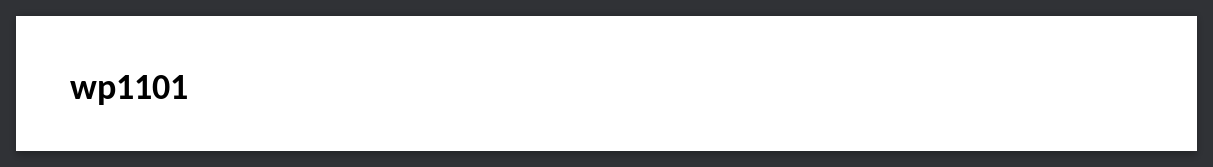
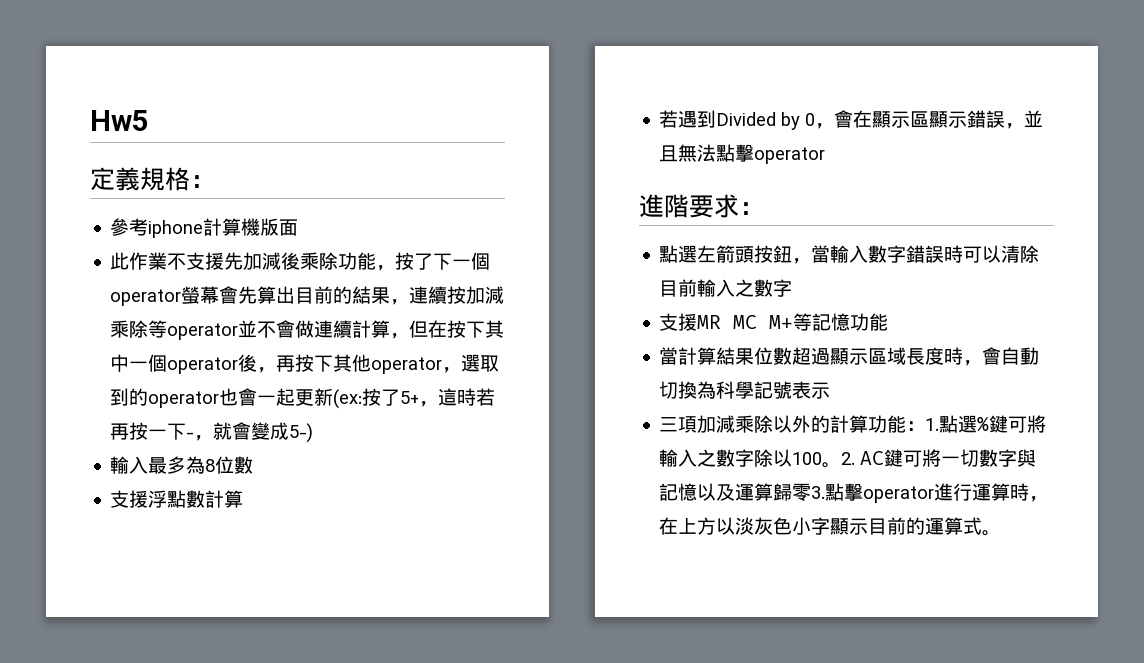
[70,75,188,105] wp1101 -> [90,110,149,131] [90,167,215,191] [110,218,299,238] [110,252,491,271] [110,286,505,306] [110,320,505,340] [110,354,500,374] [110,388,496,409] [110,422,314,443] [110,456,254,474] [110,490,244,508] [659,110,1044,130] [659,144,826,164] [639,194,764,218] [659,245,1040,264] [659,279,793,297] [659,313,889,331] [659,347,1040,366] [659,381,831,399] [659,415,1047,433] [659,449,1037,468] [659,483,1049,503] [659,517,1002,536] Hw5 // 定義規格： // 參考iphone計算機版面 // 此作業不支援先加減後乘除功能，按了下一個operator螢幕會先算出目前的結果，連續按加減乘除等operator並不會做連續計算，但在按下其中一個operator後，再按下其他operator，選取到的operator也會一起更新(ex:按了5+，這時若再按一下-，就會變成5-) // 輸入最多為8位數 // 支援浮點數計算 // 若遇到Divided by 0，會在顯示區顯示錯誤，並且無法點擊operator // 進階要求： // 點選左箭頭按鈕，當輸入數字錯誤時可以清除目前輸入之數字 // 支援MR MC M+等記憶功能 // 當計算結果位數超過顯示區域長度時，會自動切換為科學記號表示 // 三項加減乘除以外的計算功能：1.點選%鍵可將輸入之數字除以100。2. AC鍵可將一切數字與記憶以及運算歸零3.點擊operator進行運算時，在上方以淡灰色小字顯示目前的運算式。

